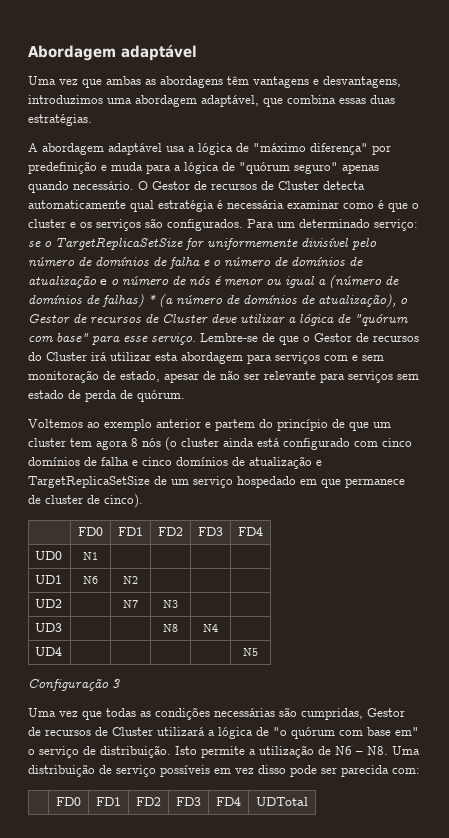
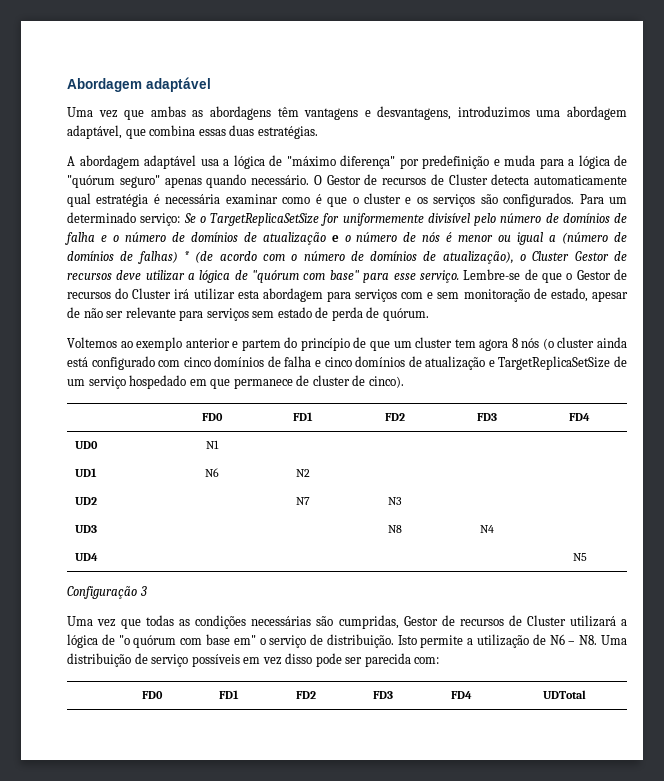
[28,241,41,247] se -> [183,213,196,223] Se
[159,294,173,308] (a -> [195,251,298,263] (de acordo com o
[28,314,208,323] Gestor de recursos de Cluster -> [532,251,627,261] [67,273,112,280] Cluster Gestor de recursos

